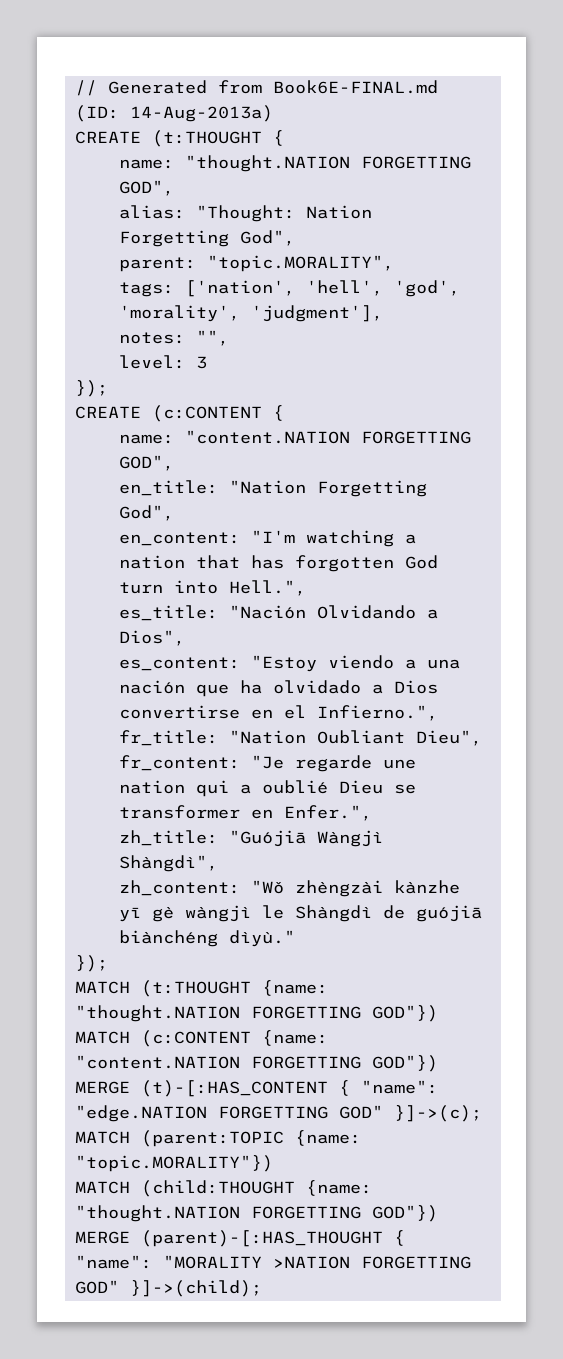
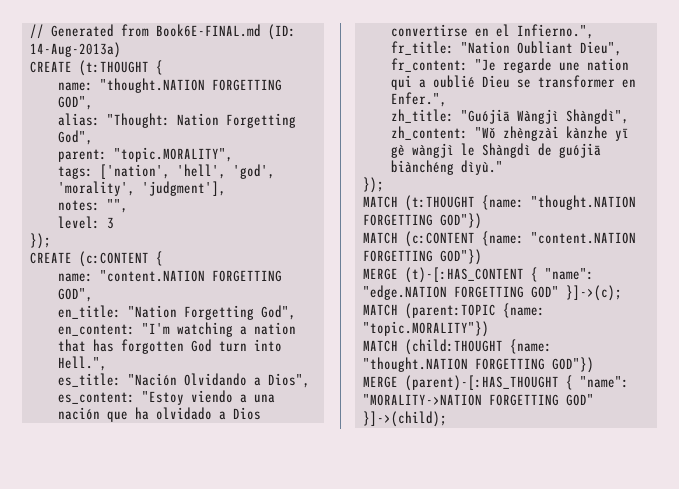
[162,1255,350,1269] "MORALITY >NATION -> [363,394,483,406] "MORALITY->NATION

